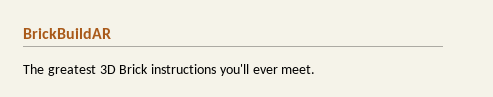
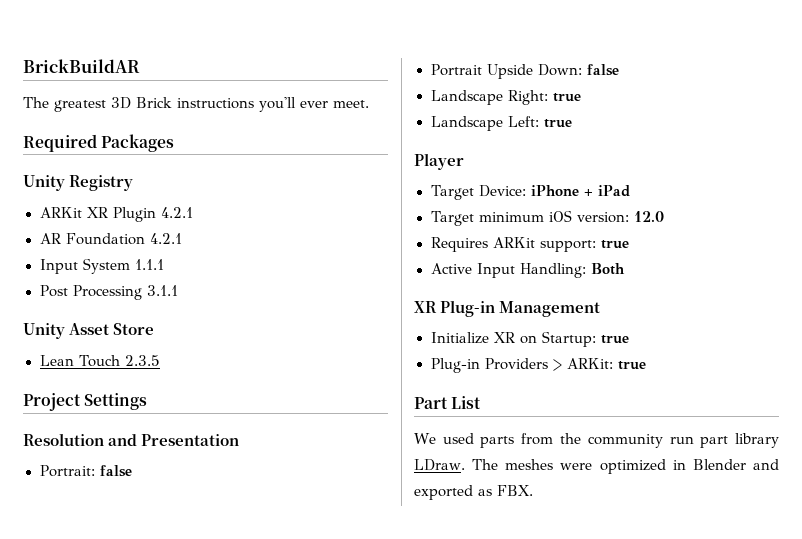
(316, 69) none -> [23,134,175,152] [23,175,134,191] [39,207,193,222] [39,233,182,245] [39,258,164,274] [39,285,178,300] [23,323,155,339] [39,355,161,367] [23,393,148,411] [23,433,240,446] [39,465,132,477] [430,64,619,79] [430,90,581,105] [430,116,572,131] [414,153,464,170] [430,185,631,200] [430,210,665,226] [430,237,629,252] [430,263,625,278] [414,300,601,317] [430,331,629,347] [430,358,646,373] [414,396,482,409] [414,433,779,448] [414,459,779,474] [414,485,533,500] // Required Packages // Unity Registry // ARKit XR Plugin 4.2.1 // AR Foundation 4.2.1 // Input System 1.1.1 // Post Processing 3.1.1 // Unity Asset Store // Lean Touch 2.3.5 // Project Settings // Resolution and Presentation // Portrait: false // Portrait Upside Down: false // Landscape Right: true // Landscape Left: true // Player // Target Device: iPhone + iPad // Target minimum iOS version: 12.0 // Requires ARKit support: true // Active Input Handling: Both // XR Plug-in Management // Initialize XR on Startup: true // Plug-in Providers > ARKit: true // Part List // We used parts from the community run part library LDraw. The meshes were optimized in Blender and exported as FBX.

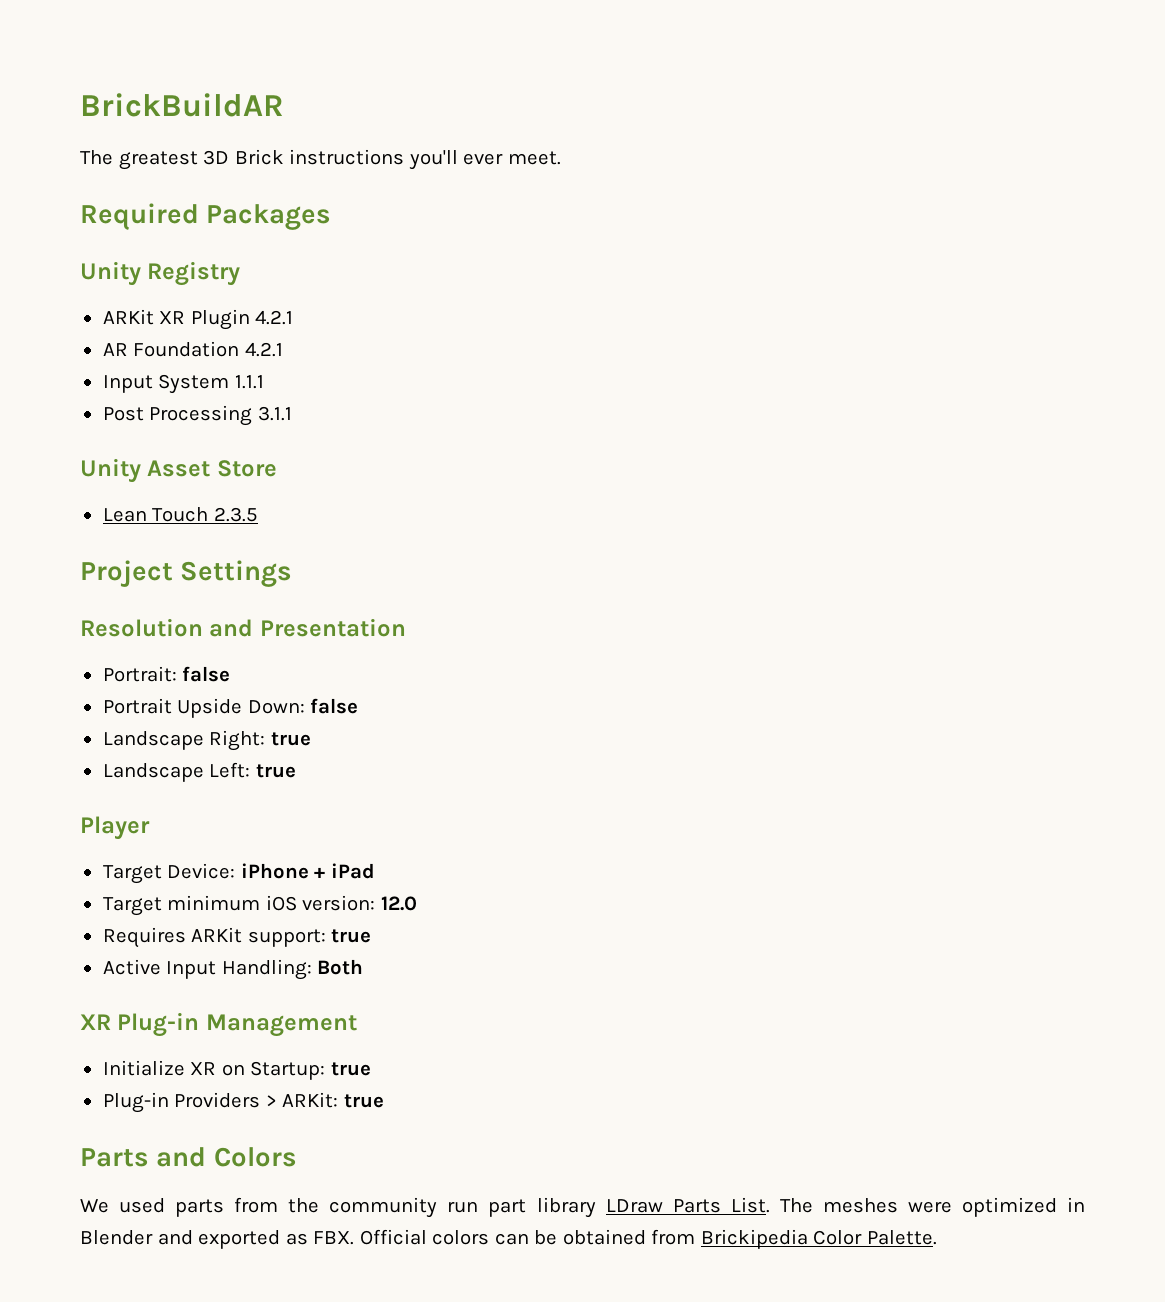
[414,396,482,409] Part List -> [80,1147,297,1167] Parts and Colors
[414,459,465,471] LDraw. -> [605,1197,770,1213] LDraw Parts List.
(533, 490) none -> [359,1229,937,1249] Official colors can be obtained from Brickipedia Color Palette.

